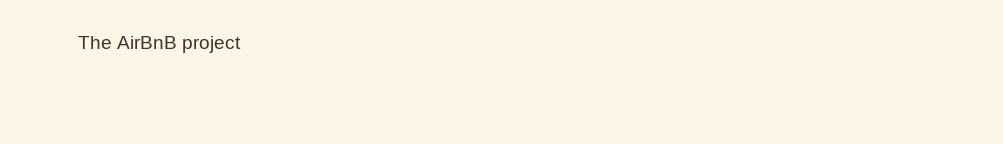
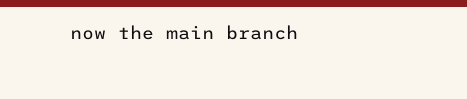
[78,36,242,53] The AirBnB project -> [70,25,298,40] now the main branch

